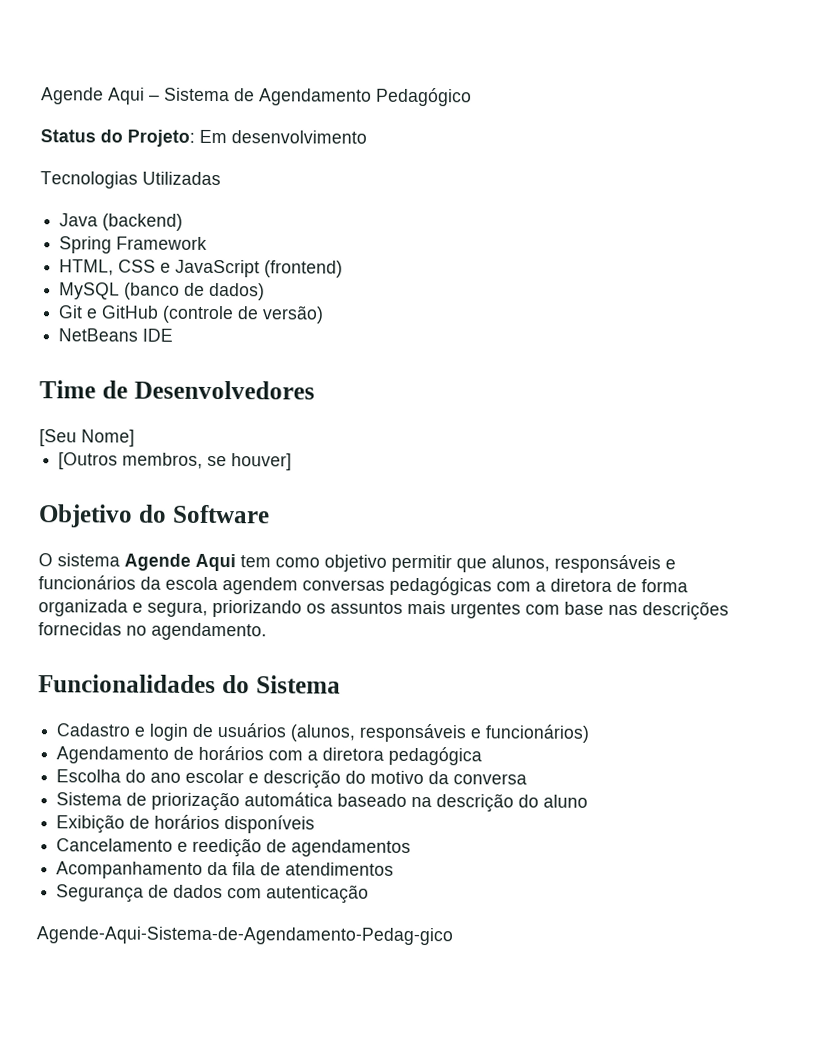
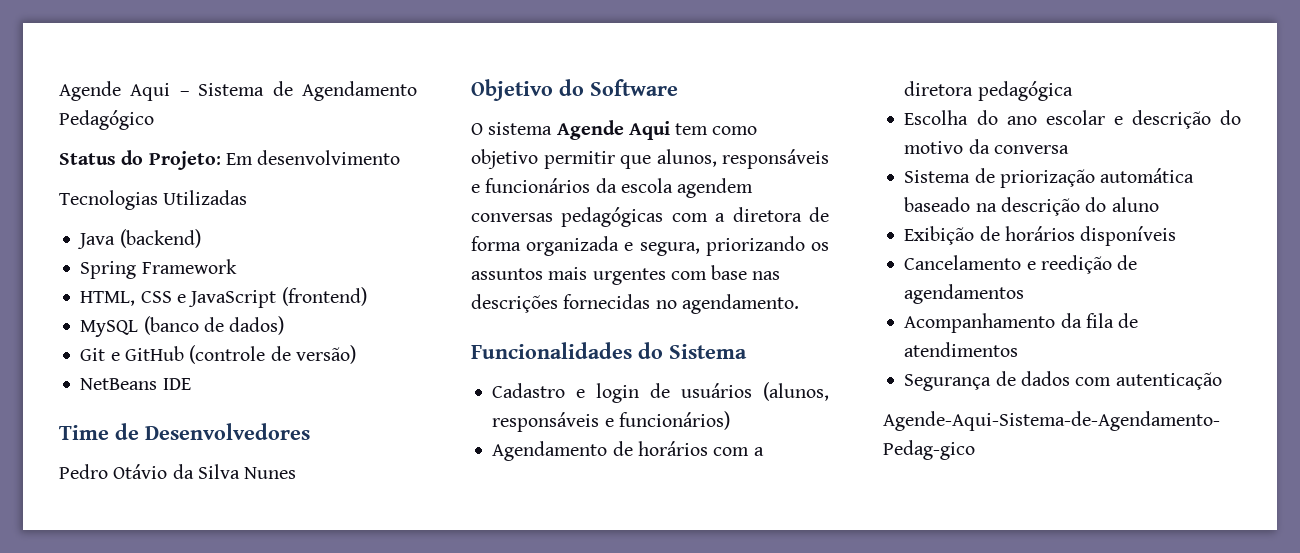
[39,429,135,447] [58,452,293,471] [Seu Nome] // [Outros membros, se houver] -> [59,464,297,479] Pedro Otávio da Silva Nunes

